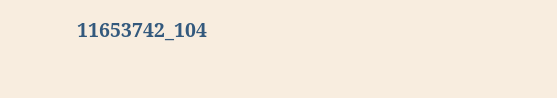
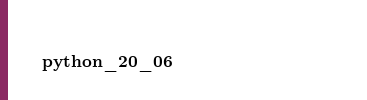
[77,23,207,41] 11653742_104 -> [42,55,173,72] python_20_06

